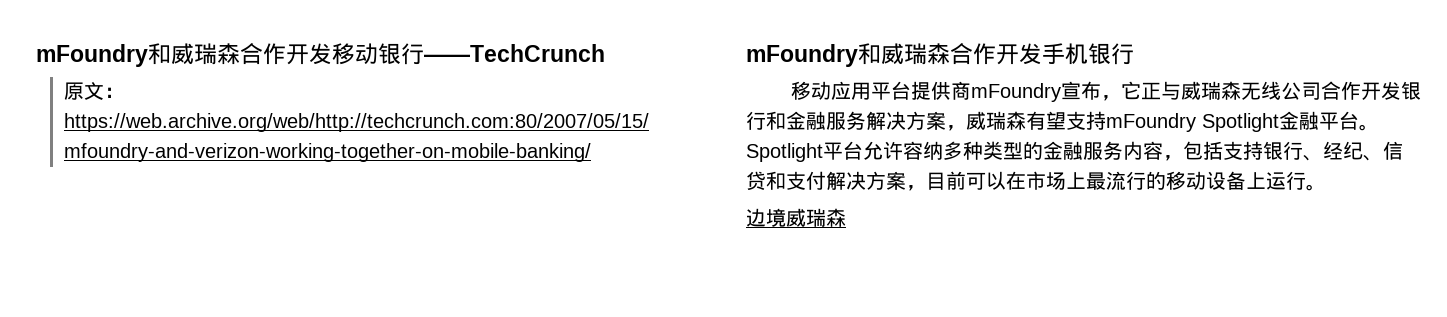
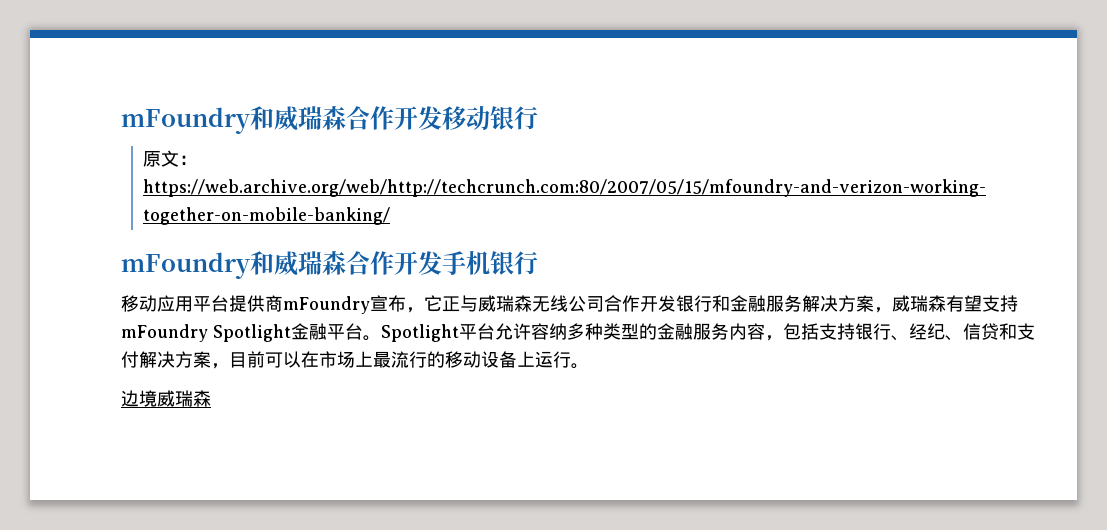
[424,44,605,62] ——TechCrunch -> (538, 118) none

